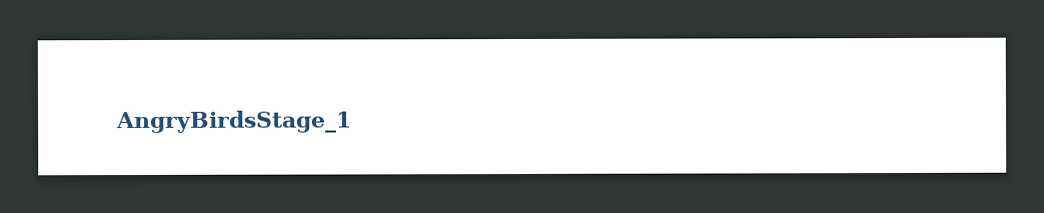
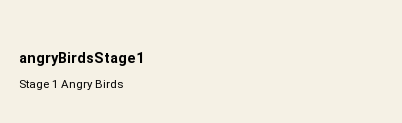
[116,110,352,134] AngryBirdsStage_1 -> [19,52,144,66] [19,80,125,90] angryBirdsStage1 // Stage 1 Angry Birds

